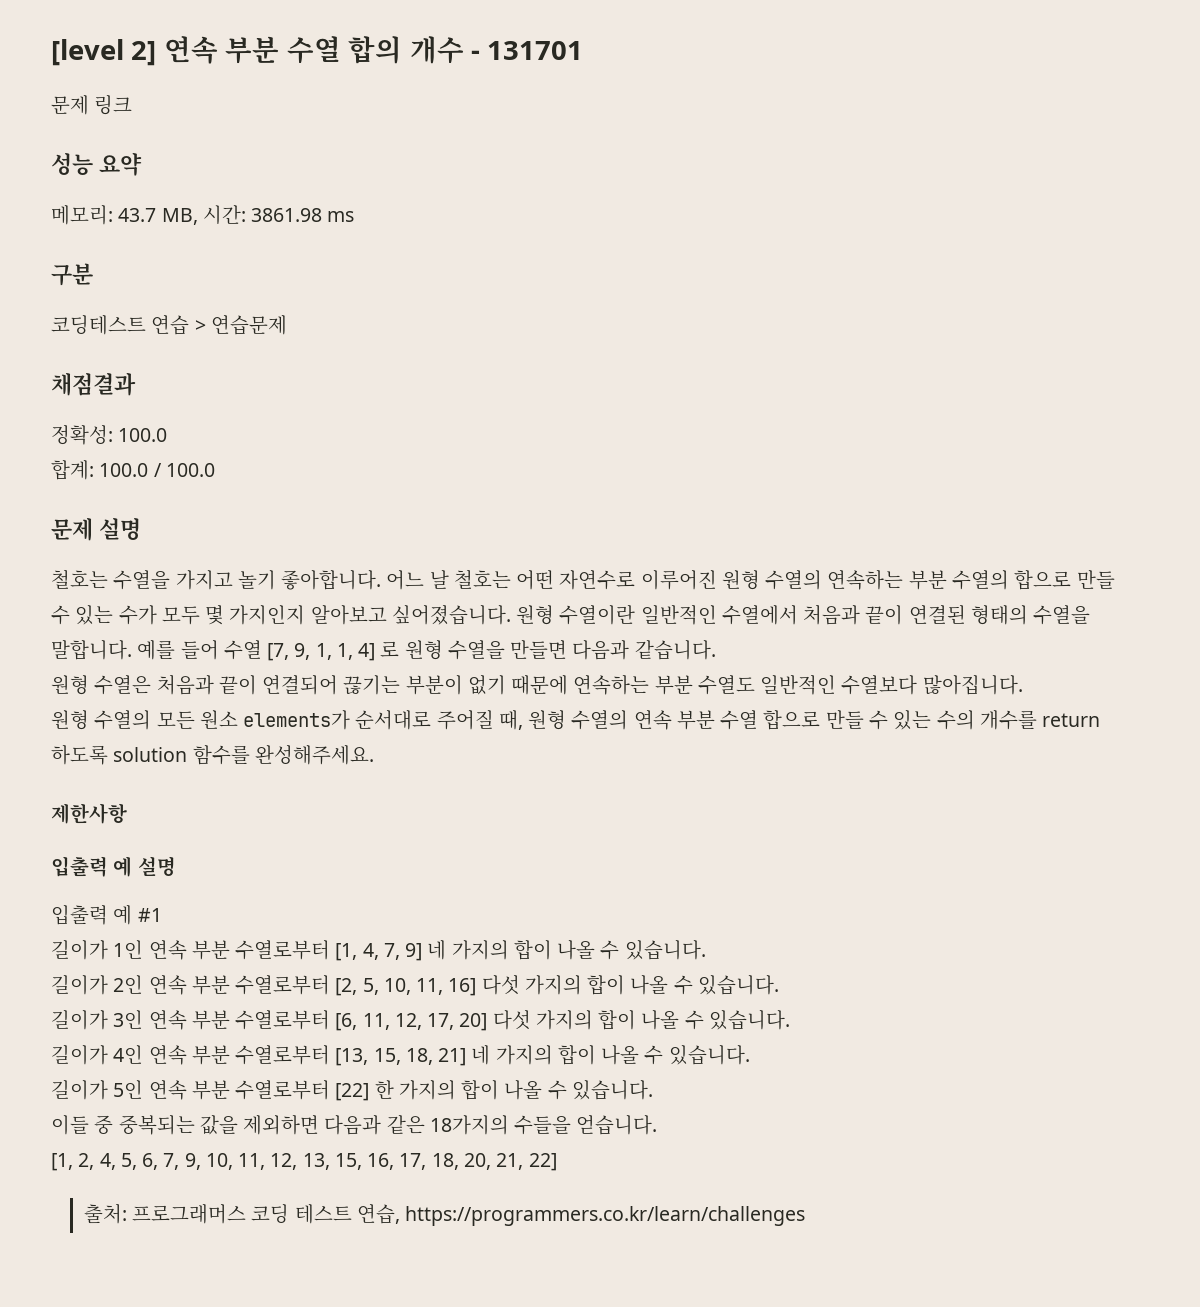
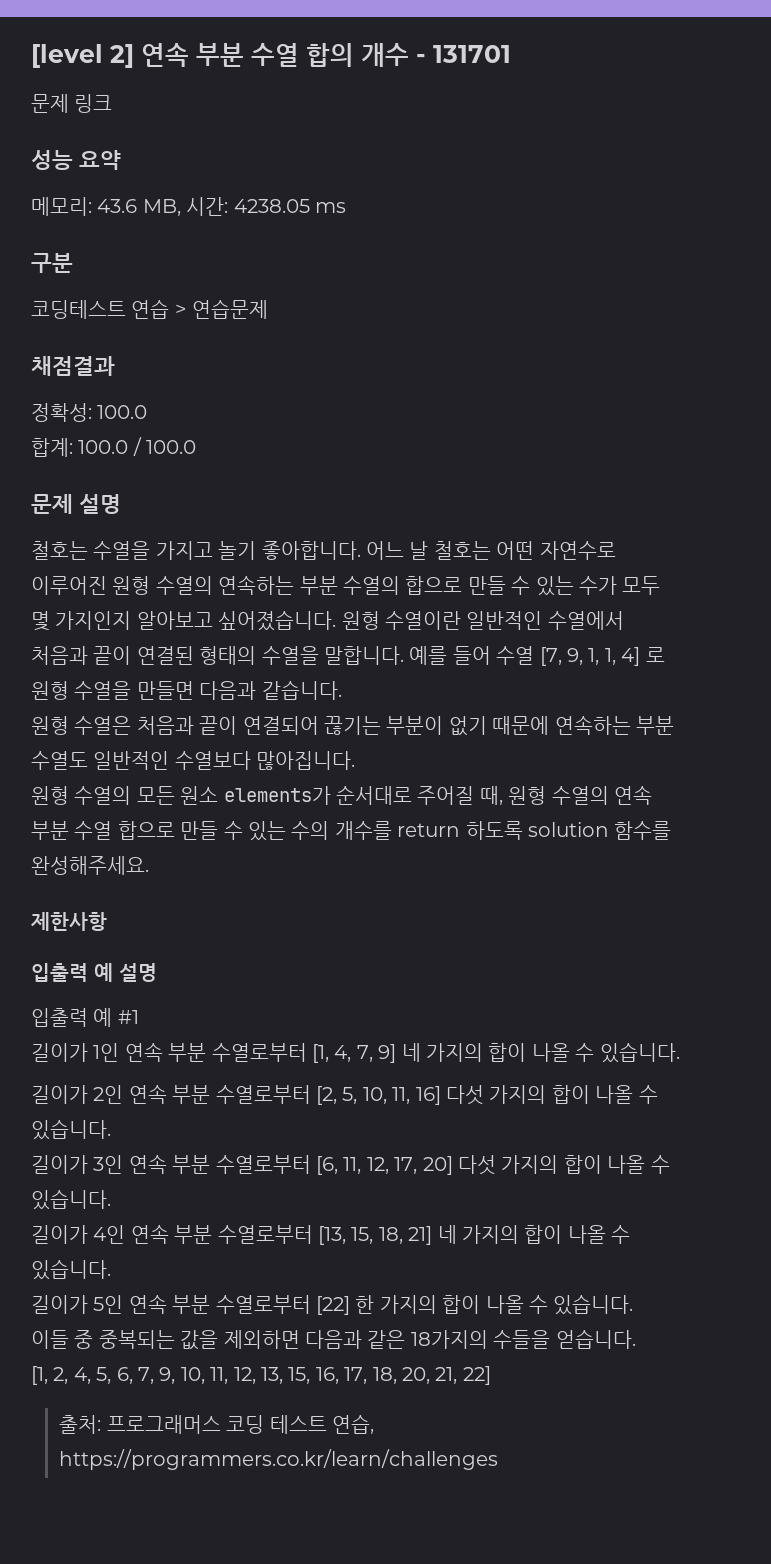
[118,208,157,222] 43.7 -> [97,199,138,213] 43.6
[251,208,323,222] 3861.98 -> [233,199,310,213] 4238.05

